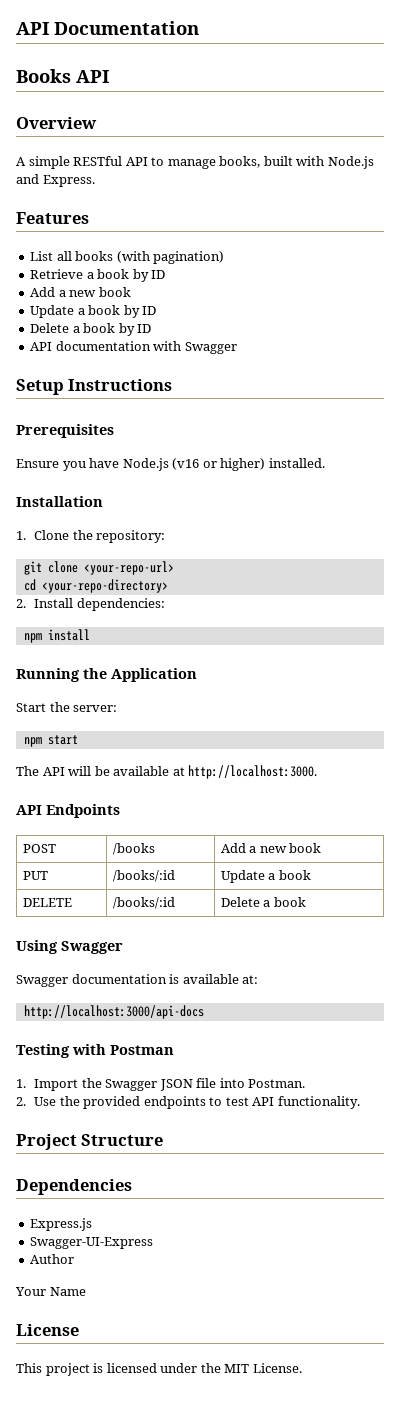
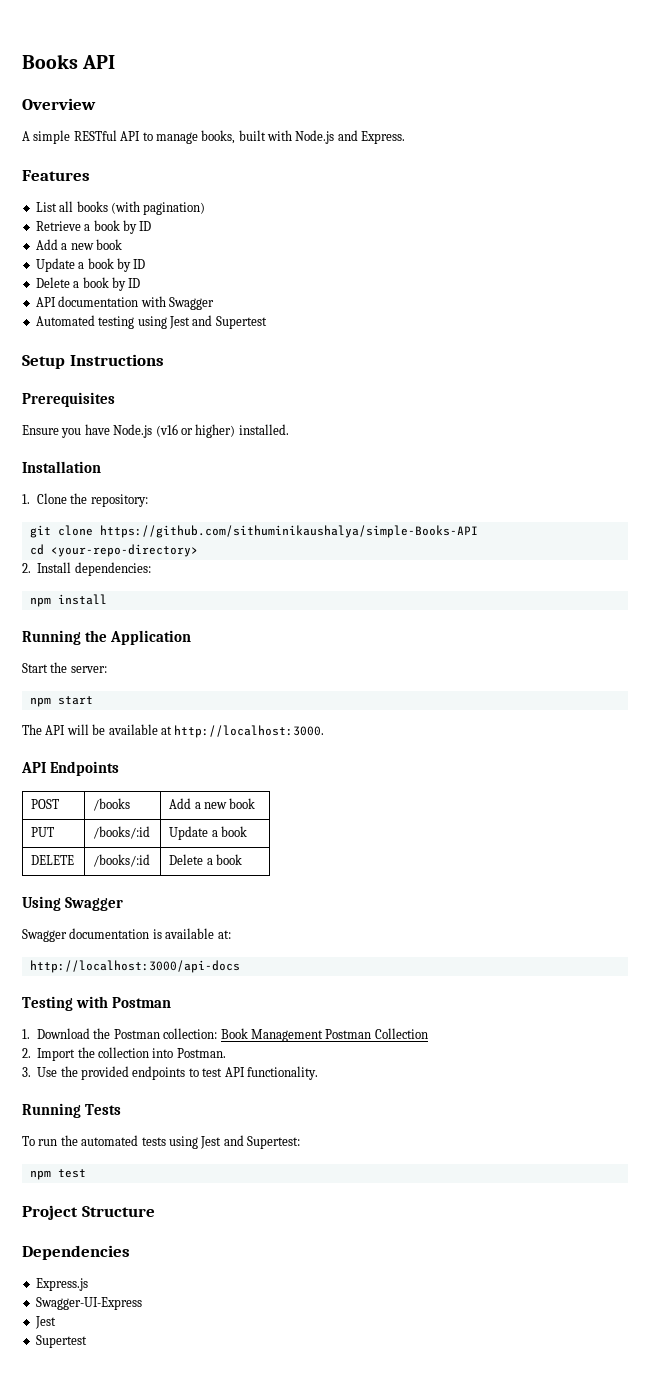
[16,21,199,35] API Documentation // -> (22, 61) none
(237, 348) none -> [35,315,267,329] // Automated testing using Jest and Supertest
[83,561,174,575] <your-repo-url> -> [99,525,478,538] https://github.com/sithuminikaushalya/simple-Books-API
[34,1078,217,1091] Import the Swagger JSON file -> [37,1028,428,1042] [22,1047,149,1061] Download the Postman collection: Book Management Postman Collection // 2. Import the collection
[16,1097,26,1106] 2. -> [22,1067,31,1077] 3.
(360, 1102) none -> [22,1103,121,1118] [22,1135,300,1149] [29,1169,86,1180] // Running Tests // To run the automated tests using Jest and Supertest: // npm test
[30,1254,75,1264] [15,1287,86,1296] [16,1324,79,1336] [16,1363,302,1376] Author // Your Name // License // This project is licensed under the MIT License. -> [34,1316,56,1329] [35,1335,87,1348] Jest // Supertest

